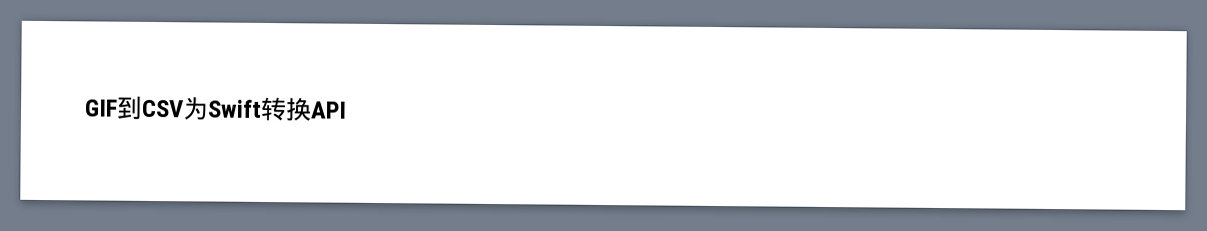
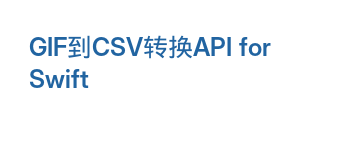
[182,96,262,121] 为Swift -> (144, 46) none
(347, 110) none -> [238,37,271,56] [29,69,89,88] for Swift

